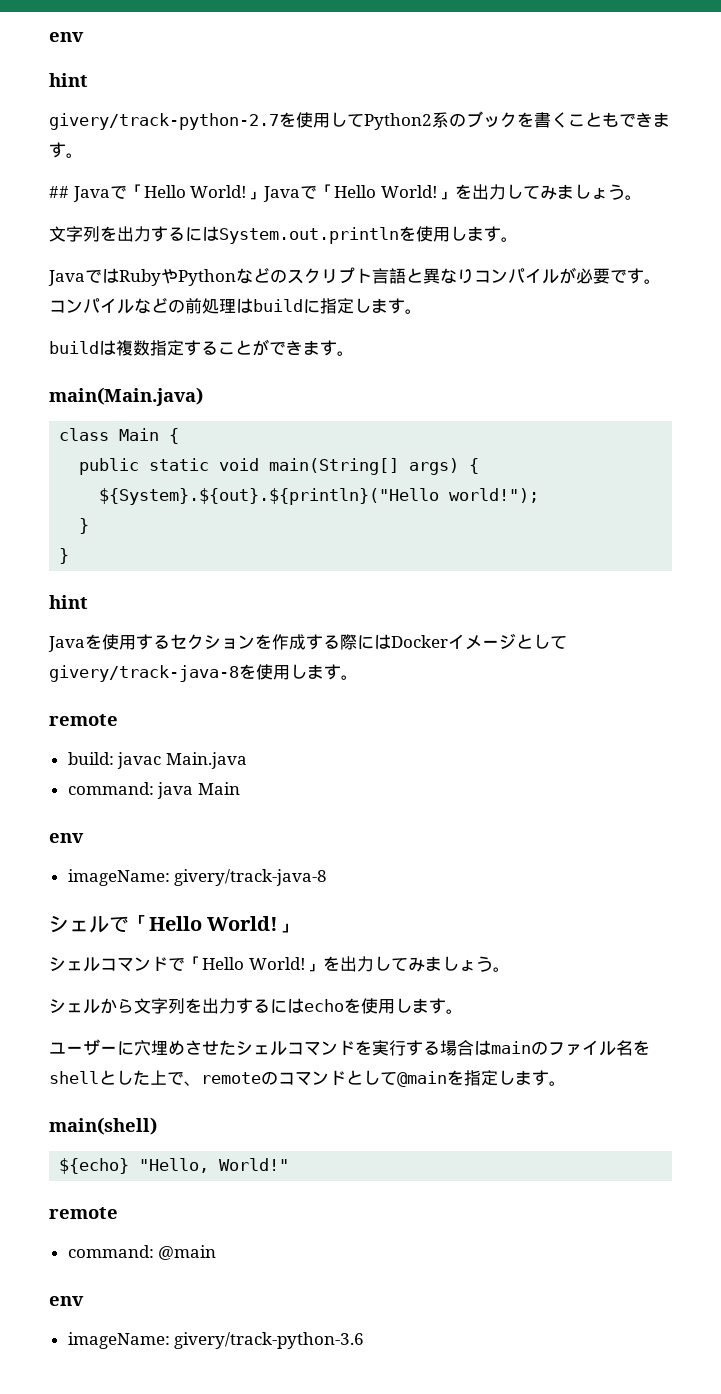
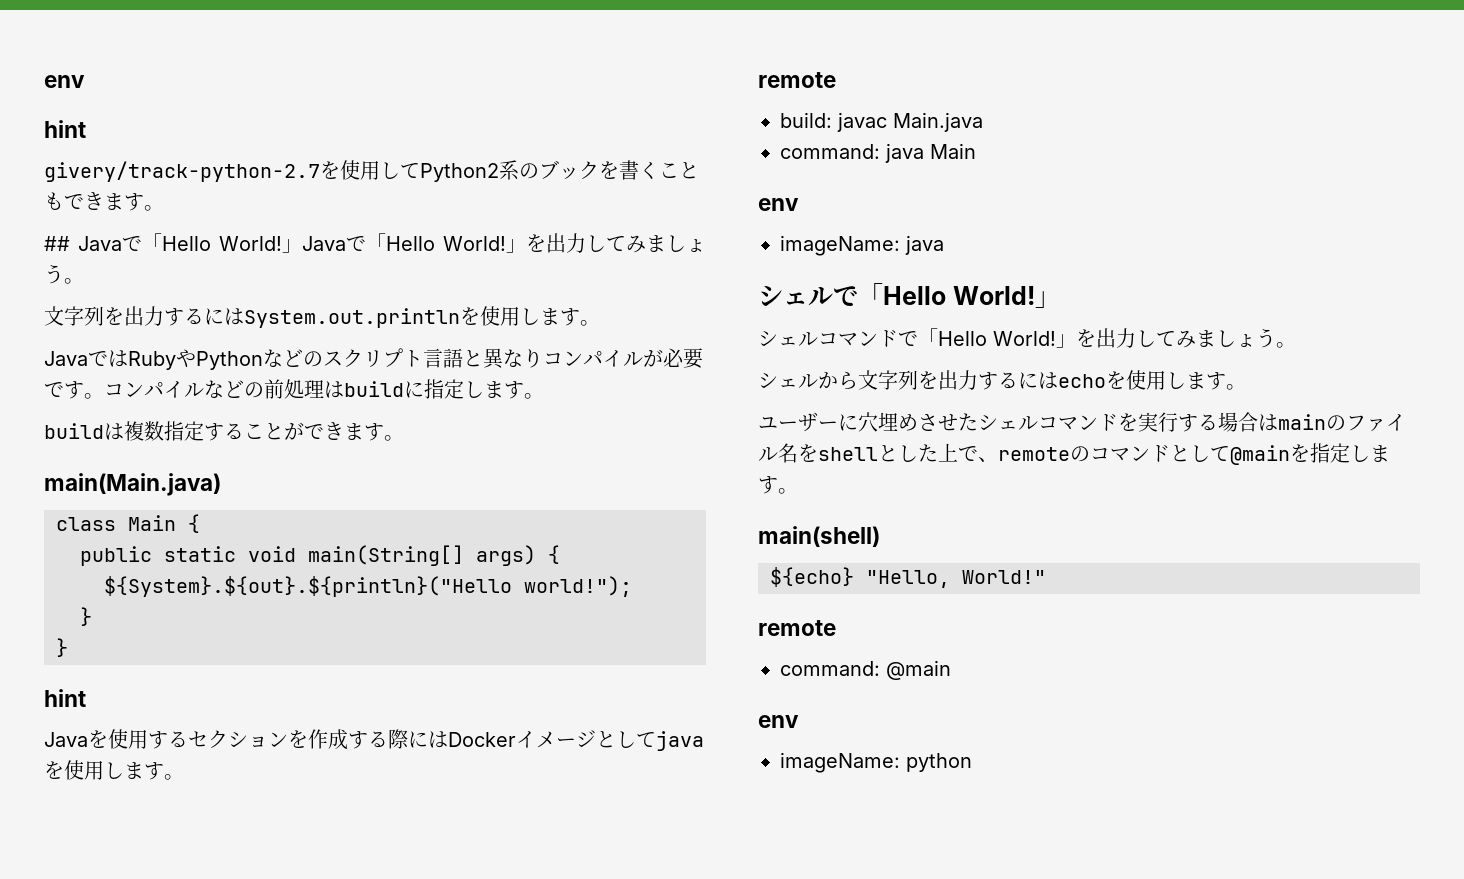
[49,665,239,682] givery/track-java-8 -> [656,731,704,751] java
[174,869,328,886] givery/track-java-8 -> [905,235,944,255] java
[174,1332,365,1349] givery/track-python-3.6 -> [906,753,972,772] python

